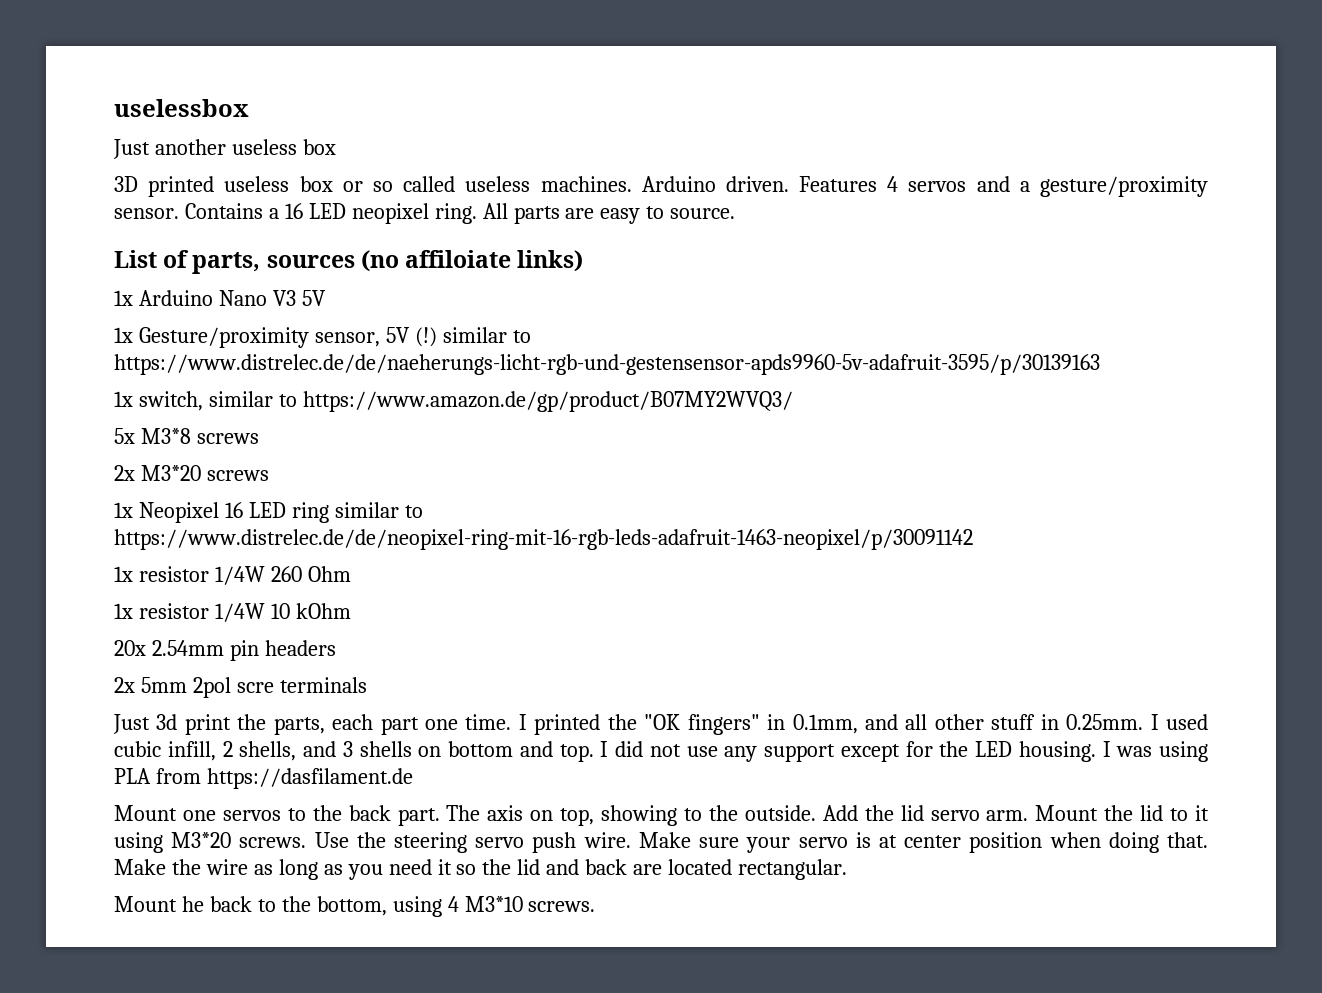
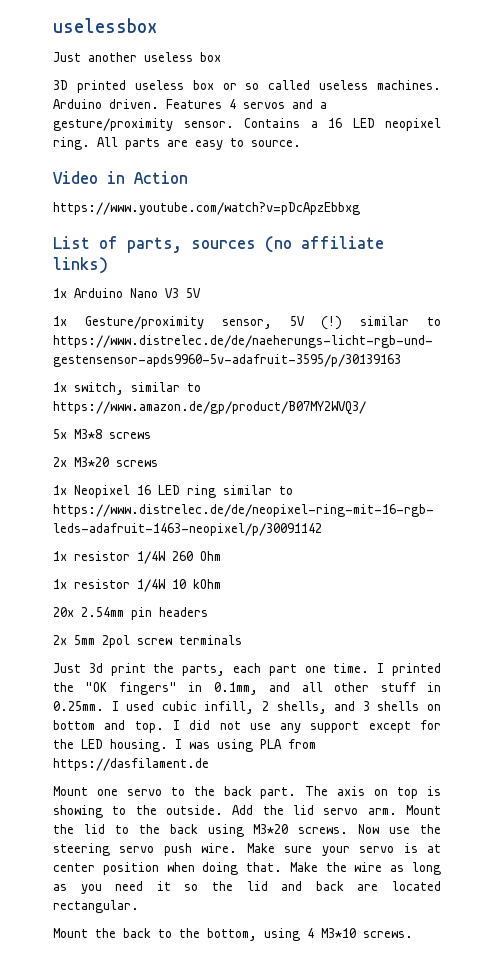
(736, 213) none -> [53,171,188,184] [53,202,360,215] // Video in Action // https://www.youtube.com/watch?v=pDcApzEbbxg
[405,250,512,268] affiloiate -> [301,236,384,249] affiliate
[236,682,274,693] scre -> [137,638,172,645] screw
[222,810,281,821] servos -> [126,789,162,796] servo
[560,808,595,826] top, -> [397,786,442,799] top is
[1195,805,1209,821] it -> [138,824,198,834] the back
[314,832,349,848] Use -> [358,824,411,834] Now use
[181,896,204,912] he -> [95,928,116,938] the

